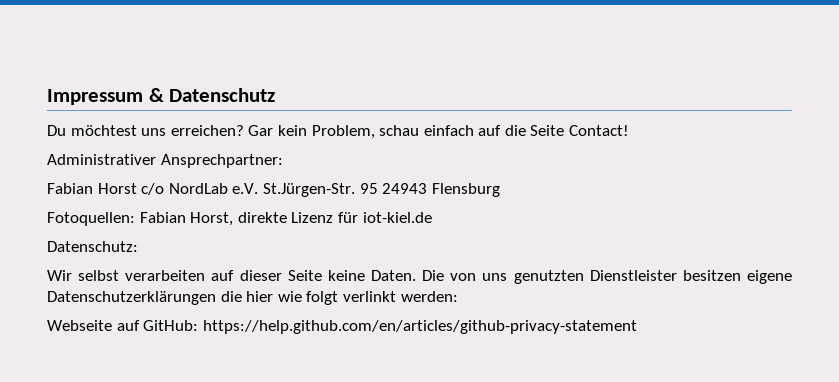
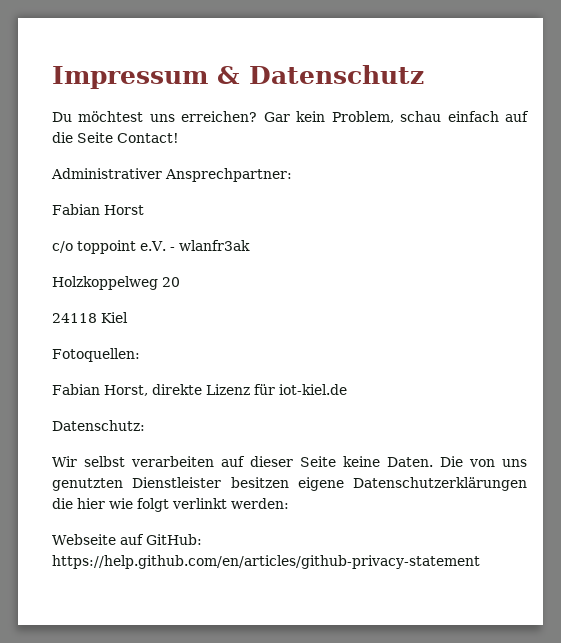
[141,183,500,197] c/o NordLab e.V. St.Jürgen-Str. 95 24943 Flensburg -> [52,240,250,254] [52,276,180,290] [52,312,128,323] // c/o toppoint e.V. - wlanfr3ak // Holzkoppelweg 20 // 24118 Kiel
(135, 219) none -> (140, 355) //

